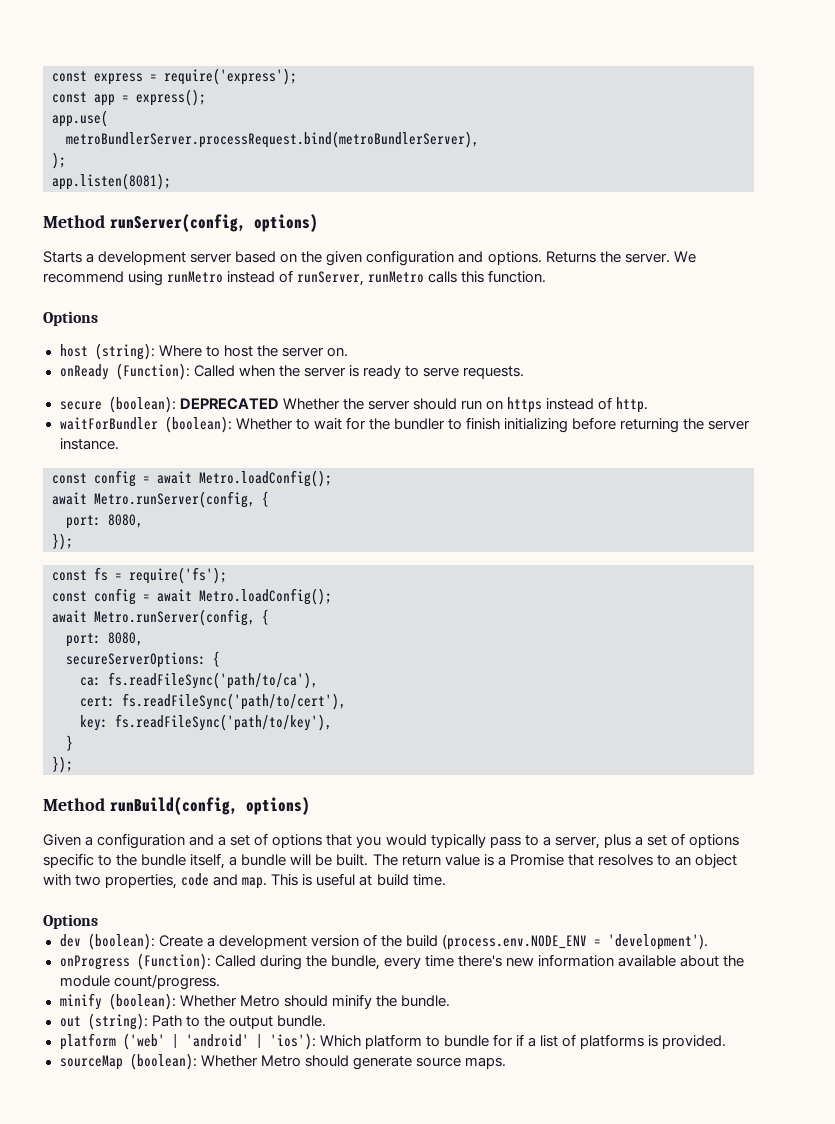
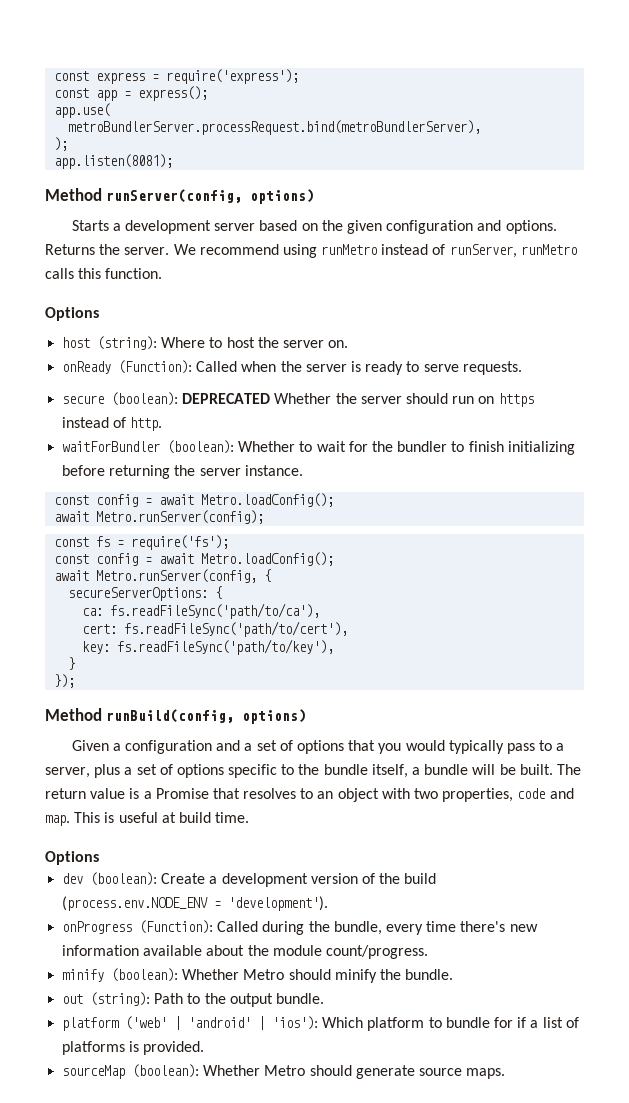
[94,491,269,508] [66,514,143,529] [52,533,73,550] Metro.runServer(config, { // port: 8080, // }); -> [96,510,265,524] Metro.runServer(config);
[66,632,143,647] // port: 8080, -> (272, 575) none

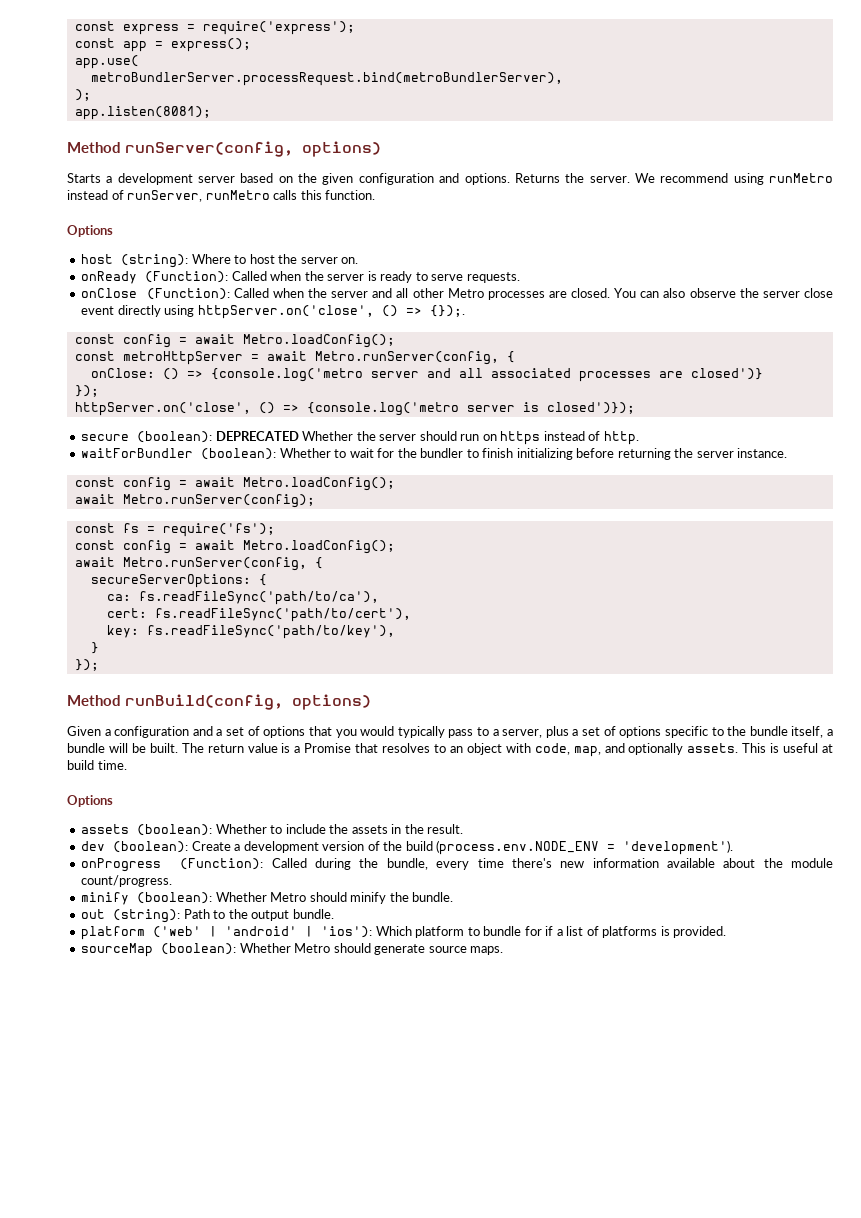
(522, 368) none -> [81,288,833,300] [81,305,465,319] [74,334,395,348] [74,351,515,365] [90,368,763,382] [74,385,99,397] [74,402,635,416] // onClose (Function): Called when the server and all other Metro processes are closed. You can also observe the server close event directly using httpServer.on('close', () => {});. // const config = await Metro.loadConfig(); // const metroHttpServer = await Metro.runServer(config, { // onClose: () => {console.log('metro server and all associated processes are closed')} // }); // httpServer.on('close', () => {console.log('metro server is closed')});
[414,788,574,802] [45,815,70,826] two properties, code and map. -> [534,743,739,757] code, map, and optionally assets.
(99, 858) none -> [81,824,464,836] // assets (boolean): Whether to include the assets in the result.

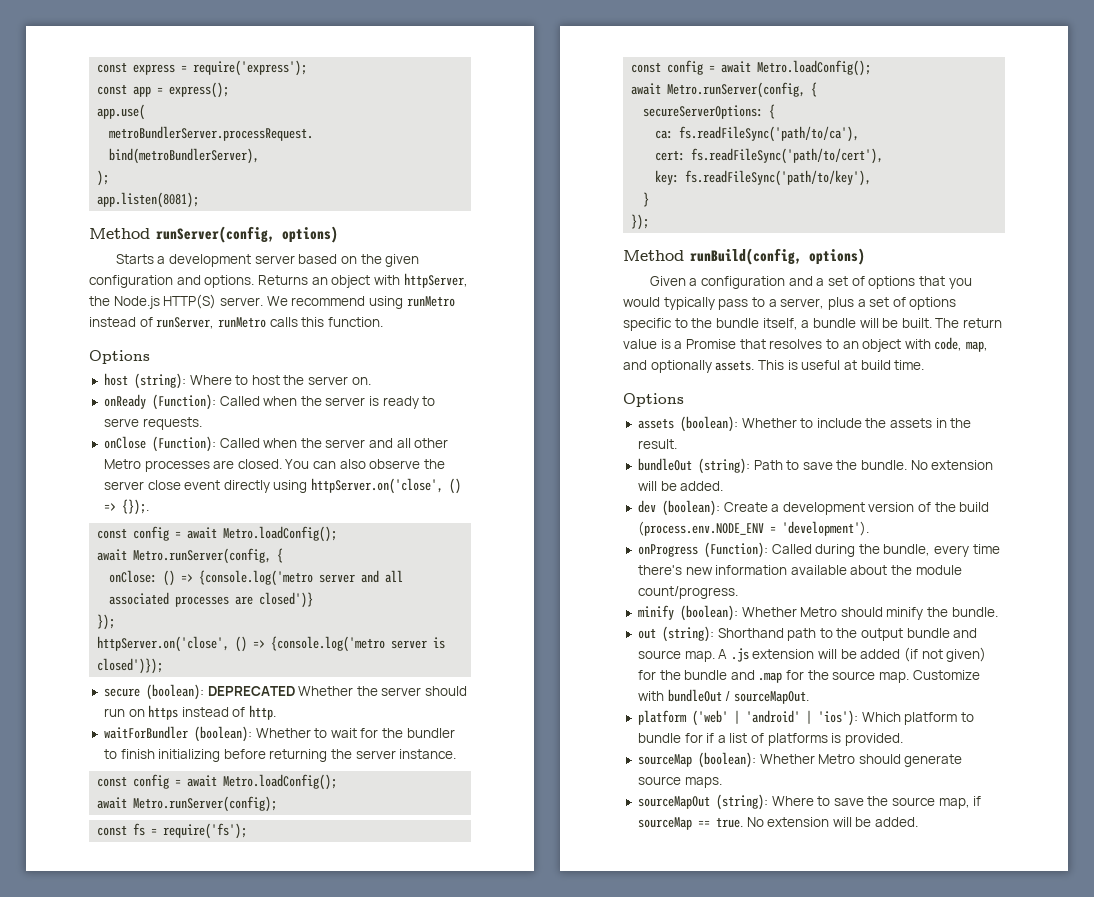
[565,173,585,183] the -> [311,273,468,288] [89,294,217,309] an object with httpServer, the Node.js HTTP(S)
[74,351,259,365] const metroHttpServer = -> (338, 534) none
(464, 829) none -> [637,458,994,474] [637,481,724,491] // bundleOut (string): Path to save the bundle. No extension will be added.
[183,909,210,919] Path -> [717,628,817,641] Shorthand path
[292,909,334,919] bundle. -> [906,628,978,638] [637,647,987,662] [637,670,980,683] [637,689,809,704] bundle and source map. A .js extension will be added (if not given) for the bundle and .map for the source map. Customize with bundleOut / sourceMapOut.
(504, 950) none -> [637,794,982,810] [637,817,919,830] // sourceMapOut (string): Where to save the source map, if sourceMap == true. No extension will be added.

